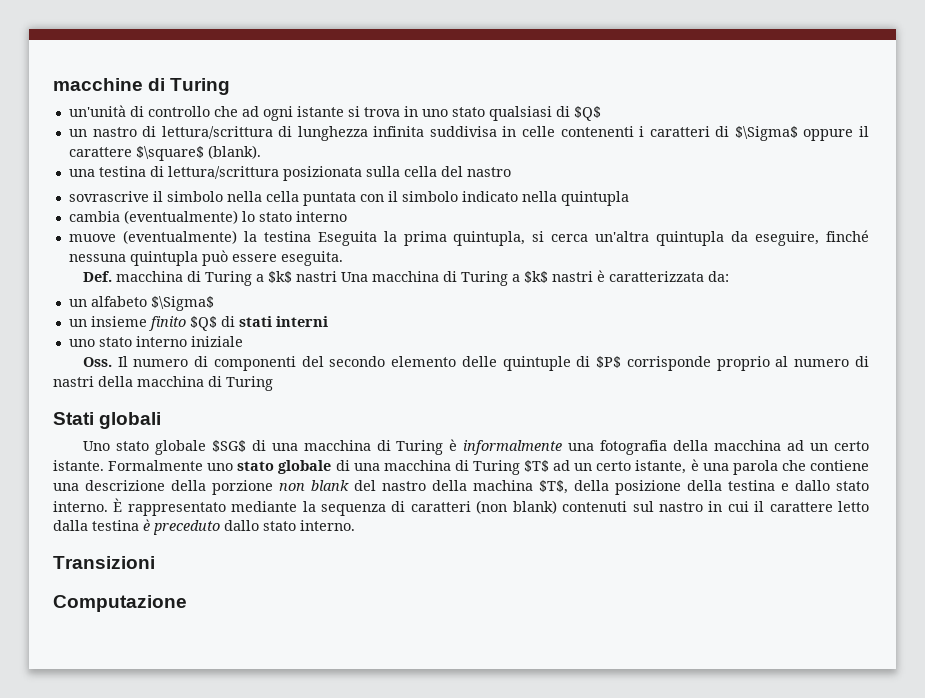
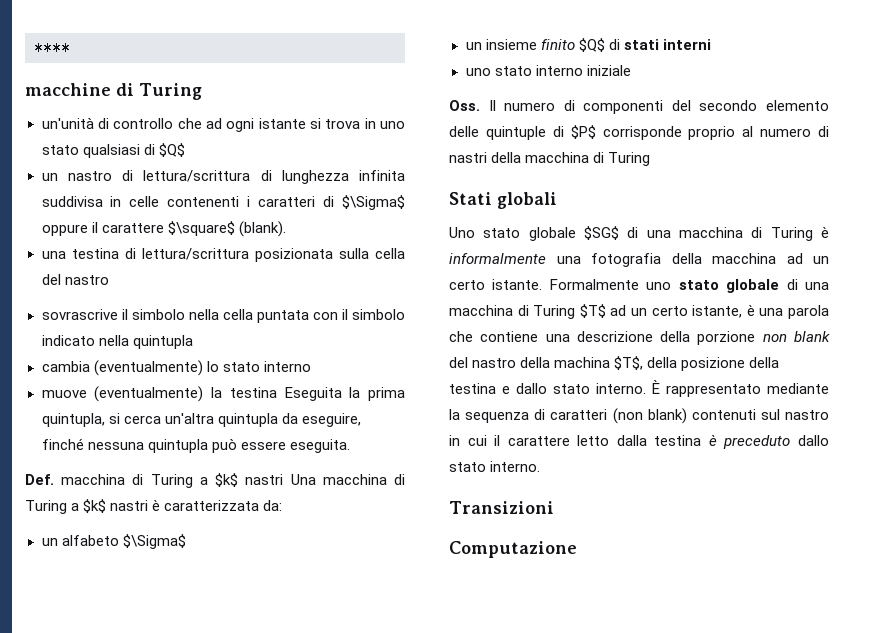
(53, 84) none -> [34,40,71,57] **** //

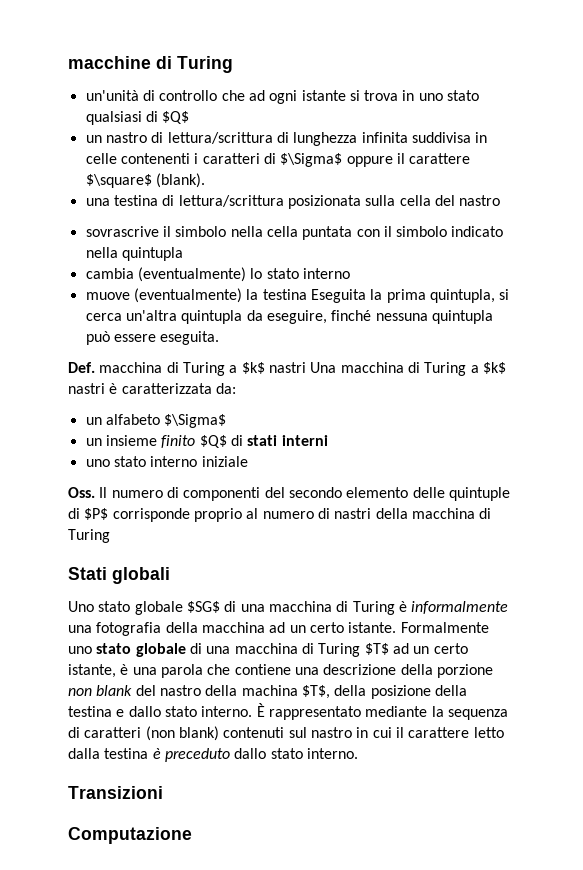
[34,40,71,57] **** // -> (68, 62) none

